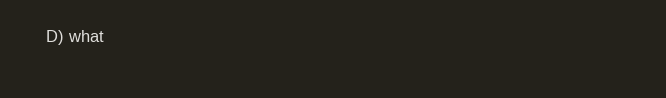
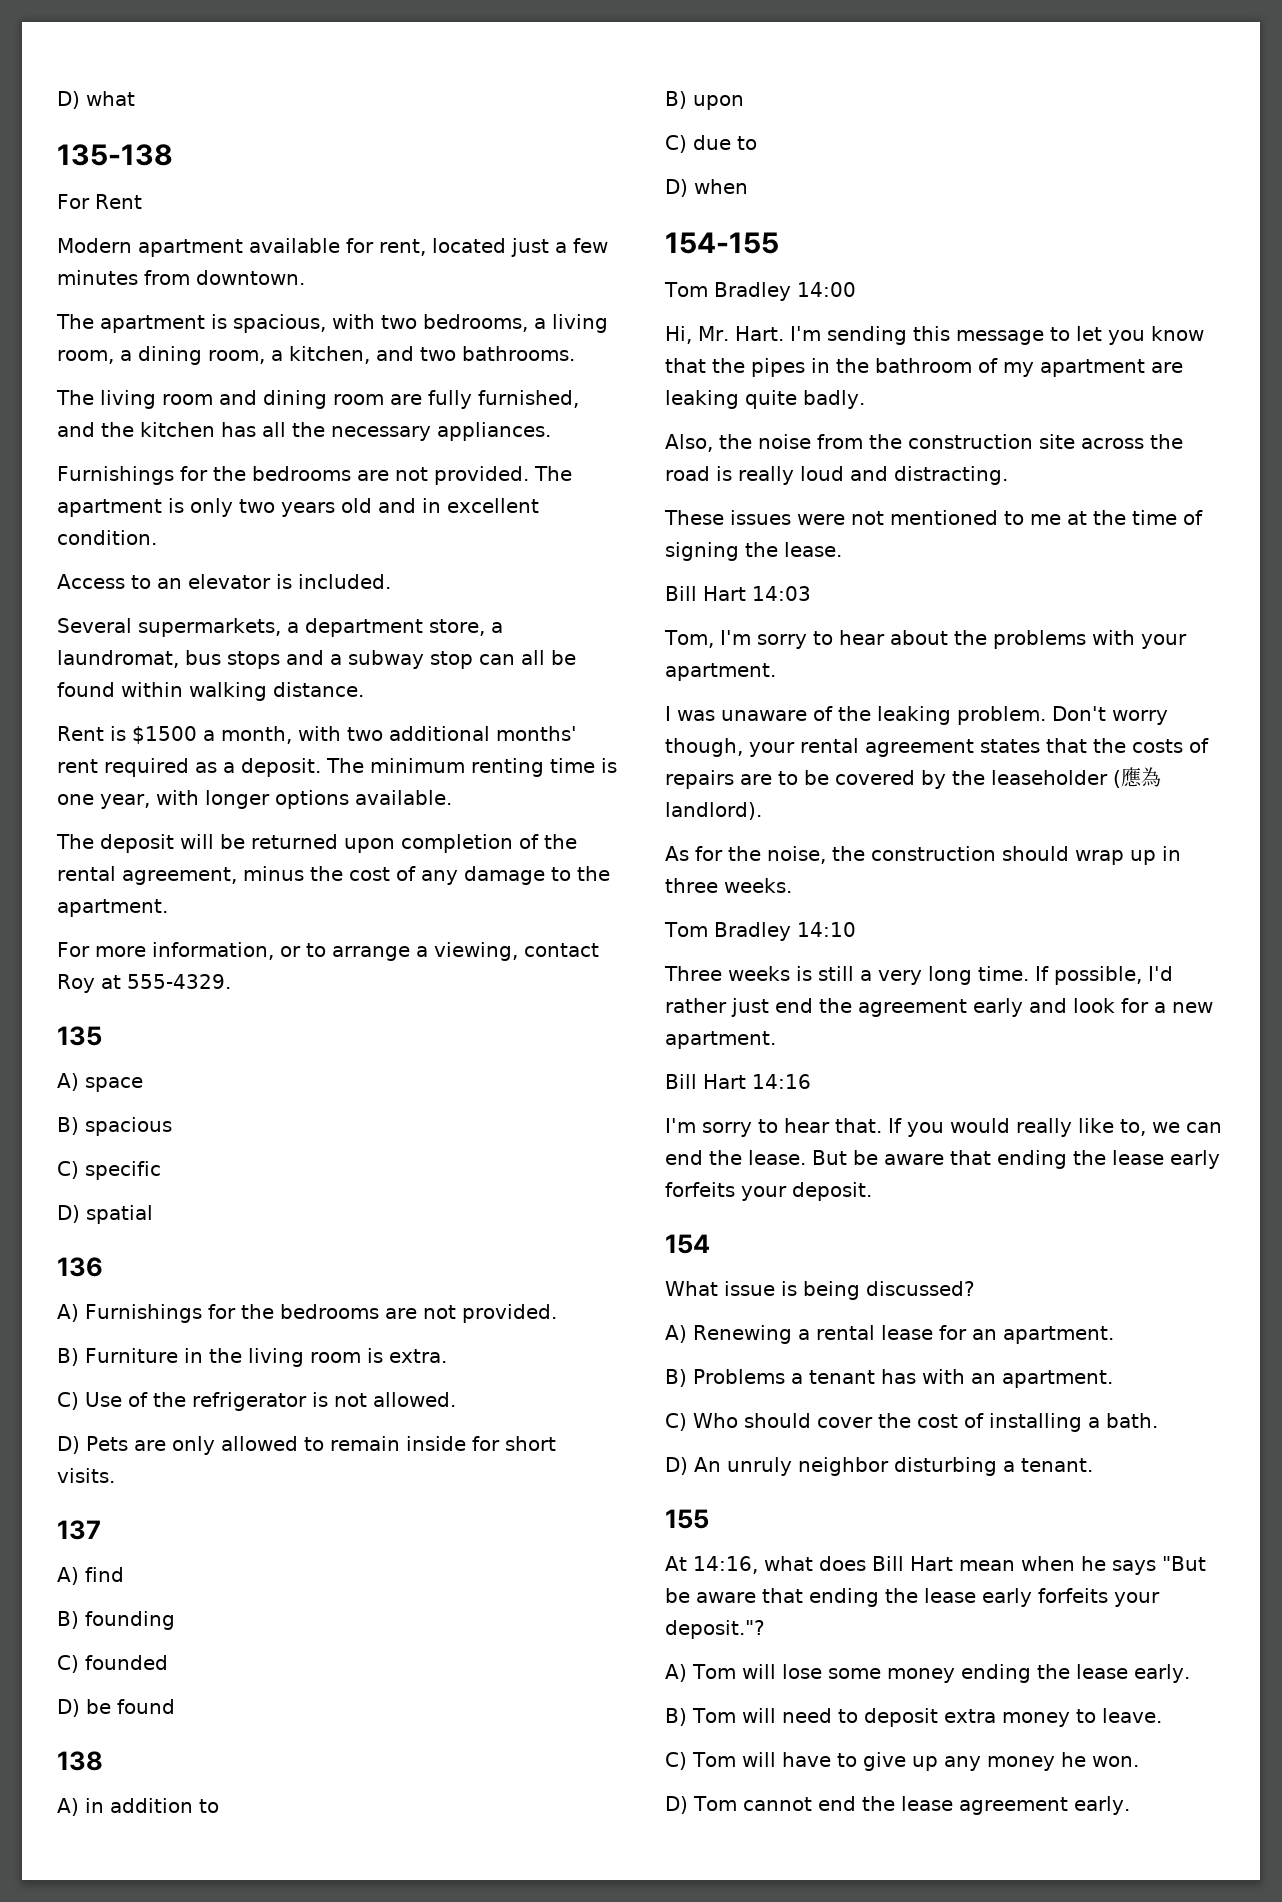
(104, 36) none -> [57,144,173,166] [57,194,142,209] [57,238,608,257] [57,270,305,285] [56,314,608,333] [57,346,575,365] [56,390,579,409] [57,422,551,441] [57,466,572,485] [57,498,539,517] [57,530,157,545] [57,574,391,589] [57,618,503,637] [57,650,576,669] [57,682,364,701] [57,726,577,744] [57,758,617,777] [57,790,452,809] [56,834,577,853] [57,866,610,885] [57,899,168,917] [57,942,599,961] [57,974,231,993] [57,1026,102,1046] [57,1073,143,1092] [57,1117,172,1136] [57,1161,161,1180] [57,1205,153,1224] [57,1257,103,1277] [57,1304,557,1323] [57,1348,447,1367] [57,1392,456,1411] [57,1436,556,1455] [57,1468,115,1483] [57,1520,101,1540] [57,1567,124,1585] [57,1611,175,1630] [57,1655,168,1673] [57,1699,175,1717] [57,1751,103,1771] [57,1798,219,1816] [665,91,744,110] [665,135,757,153] [665,179,748,197] [665,232,779,254] [664,282,856,301] [665,326,1204,345] [665,358,1183,377] [665,390,865,409] [665,434,1183,452] [665,466,1008,485] [664,510,1203,525] [665,542,842,561] [665,586,811,601] [664,630,1187,649] [665,663,776,681] [665,706,1168,725] [665,738,1209,757] [665,767,1161,789] [665,802,762,820] [665,846,1181,865] [665,878,792,893] [664,922,856,941] [664,966,1173,985] [665,998,1213,1017] [665,1031,776,1049] [665,1074,811,1089] [665,1118,1222,1137] [665,1150,1220,1169] [665,1182,872,1201] [665,1234,710,1254] [665,1281,975,1300] [665,1325,1114,1344] [665,1369,1113,1388] [665,1413,1158,1432] [665,1457,1093,1476] [665,1509,709,1529] [665,1556,1206,1575] [665,1588,1160,1607] [665,1620,765,1639] [665,1664,1190,1683] [665,1708,1162,1727] [665,1752,1139,1771] [665,1796,1130,1815] // 135-138 // For Rent // Modern apartment available for rent, located just a few minutes from downtown. // The apartment is spacious, with two bedrooms, a living room, a dining room, a kitchen, and two bathrooms. // The living room and dining room are fully furnished, and the kitchen has all the necessary appliances. // Furnishings for the bedrooms are not provided. The apartment is only two years old and in excellent condition. // Access to an elevator is included. // Several supermarkets, a department store, a laundromat, bus stops and a subway stop can all be found within walking distance. // Rent is $1500 a month, with two additional months' rent required as a deposit. The minimum renting time is one year, with longer options available. // The deposit will be returned upon completion of the rental agreement, minus the cost of any damage to the apartment. // For more information, or to arrange a viewing, contact Roy at 555-4329. // 135 // A) space // B) spacious // C) specific // D) spatial // 136 // A) Furnishings for the bedrooms are not provided. // B) Furniture in the living room is extra. // C) Use of the refrigerator is not allowed. // D) Pets are only allowed to remain inside for short visits. // 137 // A) find // B) founding // C) founded // D) be found // 138 // A) in addition to // B) upon // C) due to // D) when // 154-155 // Tom Bradley 14:00 // Hi, Mr. Hart. I'm sending this message to let you know that the pipes in the bathroom of my apartment are leaking quite badly. // Also, the noise from the construction site across the road is really loud and distracting. // These issues were not mentioned to me at the time of signing the lease. // Bill Hart 14:03 // Tom, I'm sorry to hear about the problems with your apartment. // I was unaware of the leaking problem. Don't worry though, your rental agreement states that the costs of repairs are to be covered by the leaseholder (應為landlord). // As for the noise, the construction should wrap up in three weeks. // Tom Bradley 14:10 // Three weeks is still a very long time. If possible, I'd rather just end the agreement early and look for a new apartment. // Bill Hart 14:16 // I'm sorry to hear that. If you would really like to, we can end the lease. But be aware that ending the lease early forfeits your deposit. // 154 // What issue is being discussed? // A) Renewing a rental lease for an apartment. // B) Problems a tenant has with an apartment. // C) Who should cover the cost of installing a bath. // D) An unruly neighbor disturbing a tenant. // 155 // At 14:16, what does Bill Hart mean when he says "But be aware that ending the lease early forfeits your deposit."? // A) Tom will lose some money ending the lease early. // B) Tom will need to deposit extra money to leave. // C) Tom will have to give up any money he won. // D) Tom cannot end the lease agreement early.

